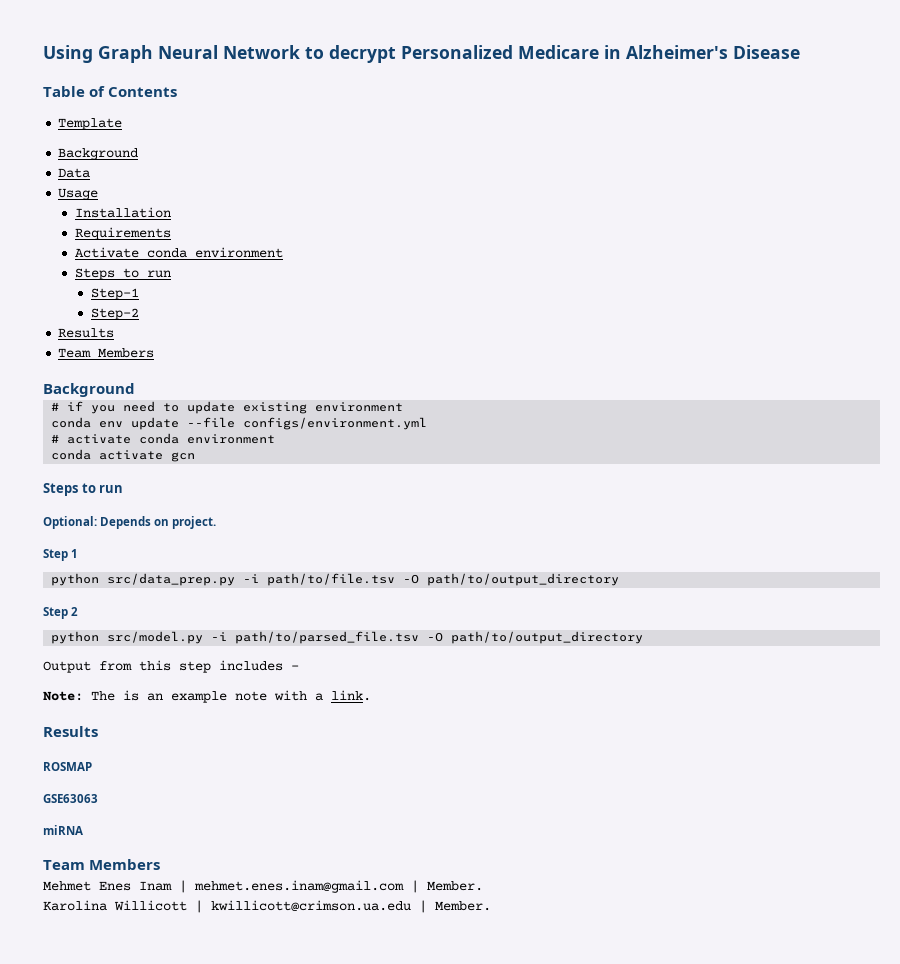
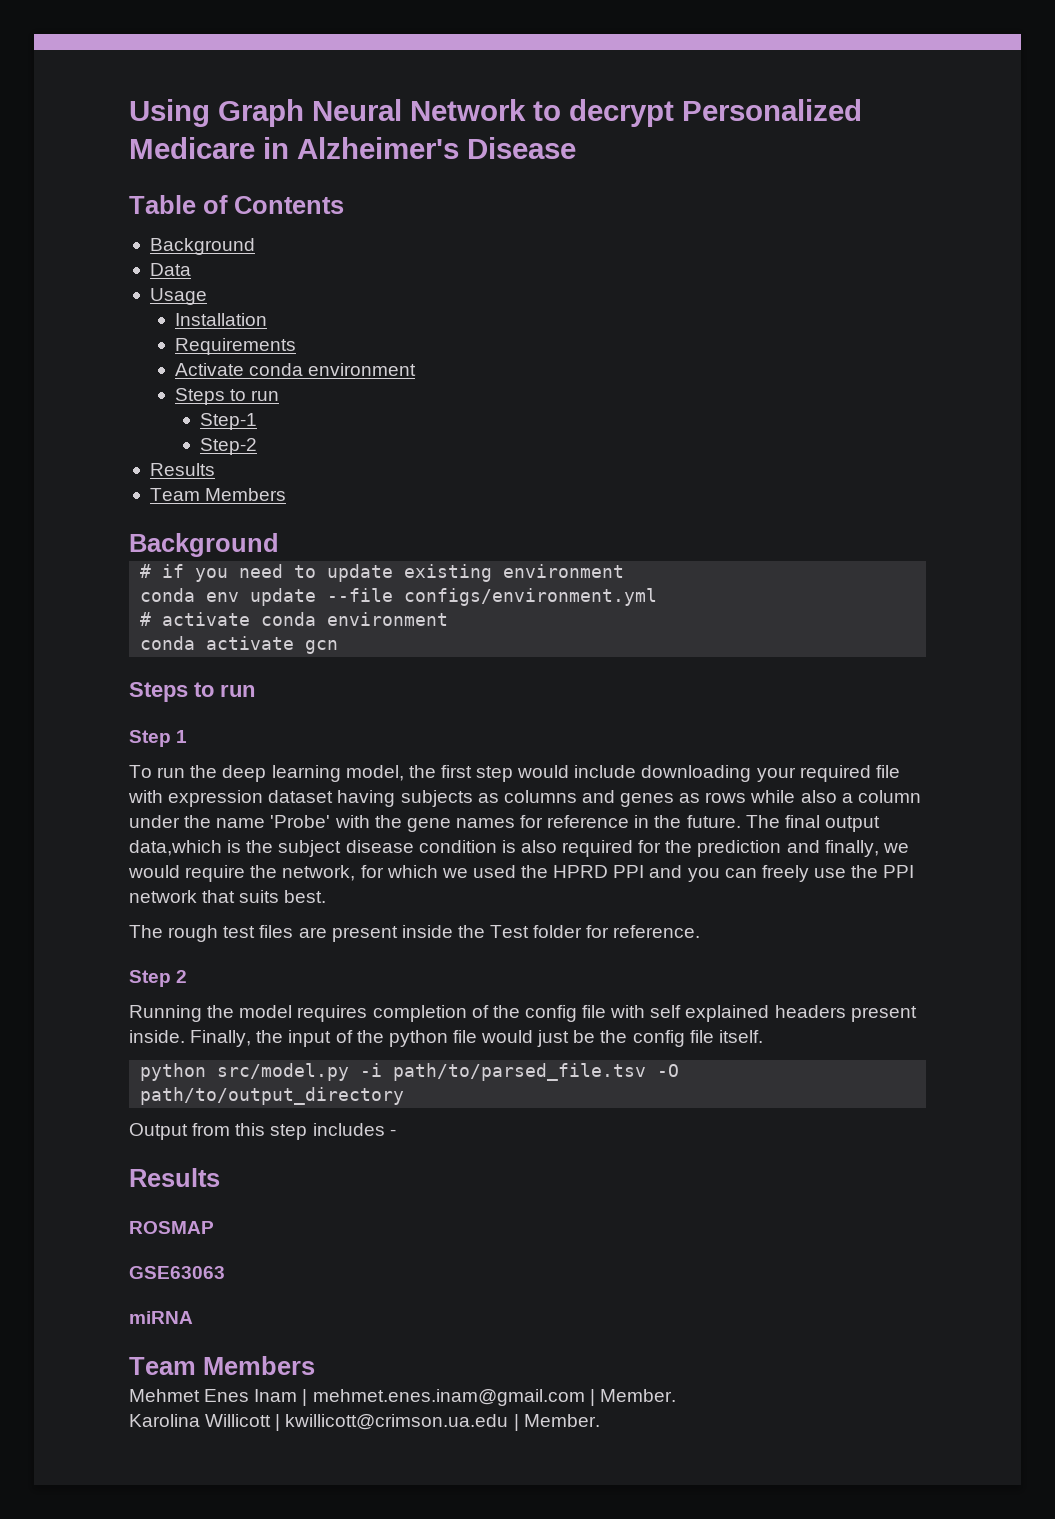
[58,118,123,130] // Template -> (344, 205) none
[43,516,217,529] [43,549,79,561] [51,573,620,586] [43,607,79,619] Optional: Depends on project. // Step 1 // python src/data_prep.py -i path/to/file.tsv -O path/to/output_directory // Step 2 -> [129,730,188,747] [129,765,900,782] [128,790,921,807] [129,815,880,832] [129,840,909,857] [128,865,915,882] [129,890,327,903] [129,925,701,942] [129,970,188,987] [129,1005,917,1022] [129,1030,763,1047] Step 1 // To run the deep learning model, the first step would include downloading your required file with expression dataset having subjects as columns and genes as rows while also a column under the name 'Probe' with the gene names for reference in the future. The final output data,which is the subject disease condition is also required for the prediction and finally, we would require the network, for which we used the HPRD PPI and you can freely use the PPI network that suits best. // The rough test files are present inside the Test folder for reference. // Step 2 // Running the model requires completion of the config file with self explained headers present inside. Finally, the input of the python file would just be the config file itself.
[43,690,371,703] // Note: The is an example note with a link. -> (396, 1132) none

